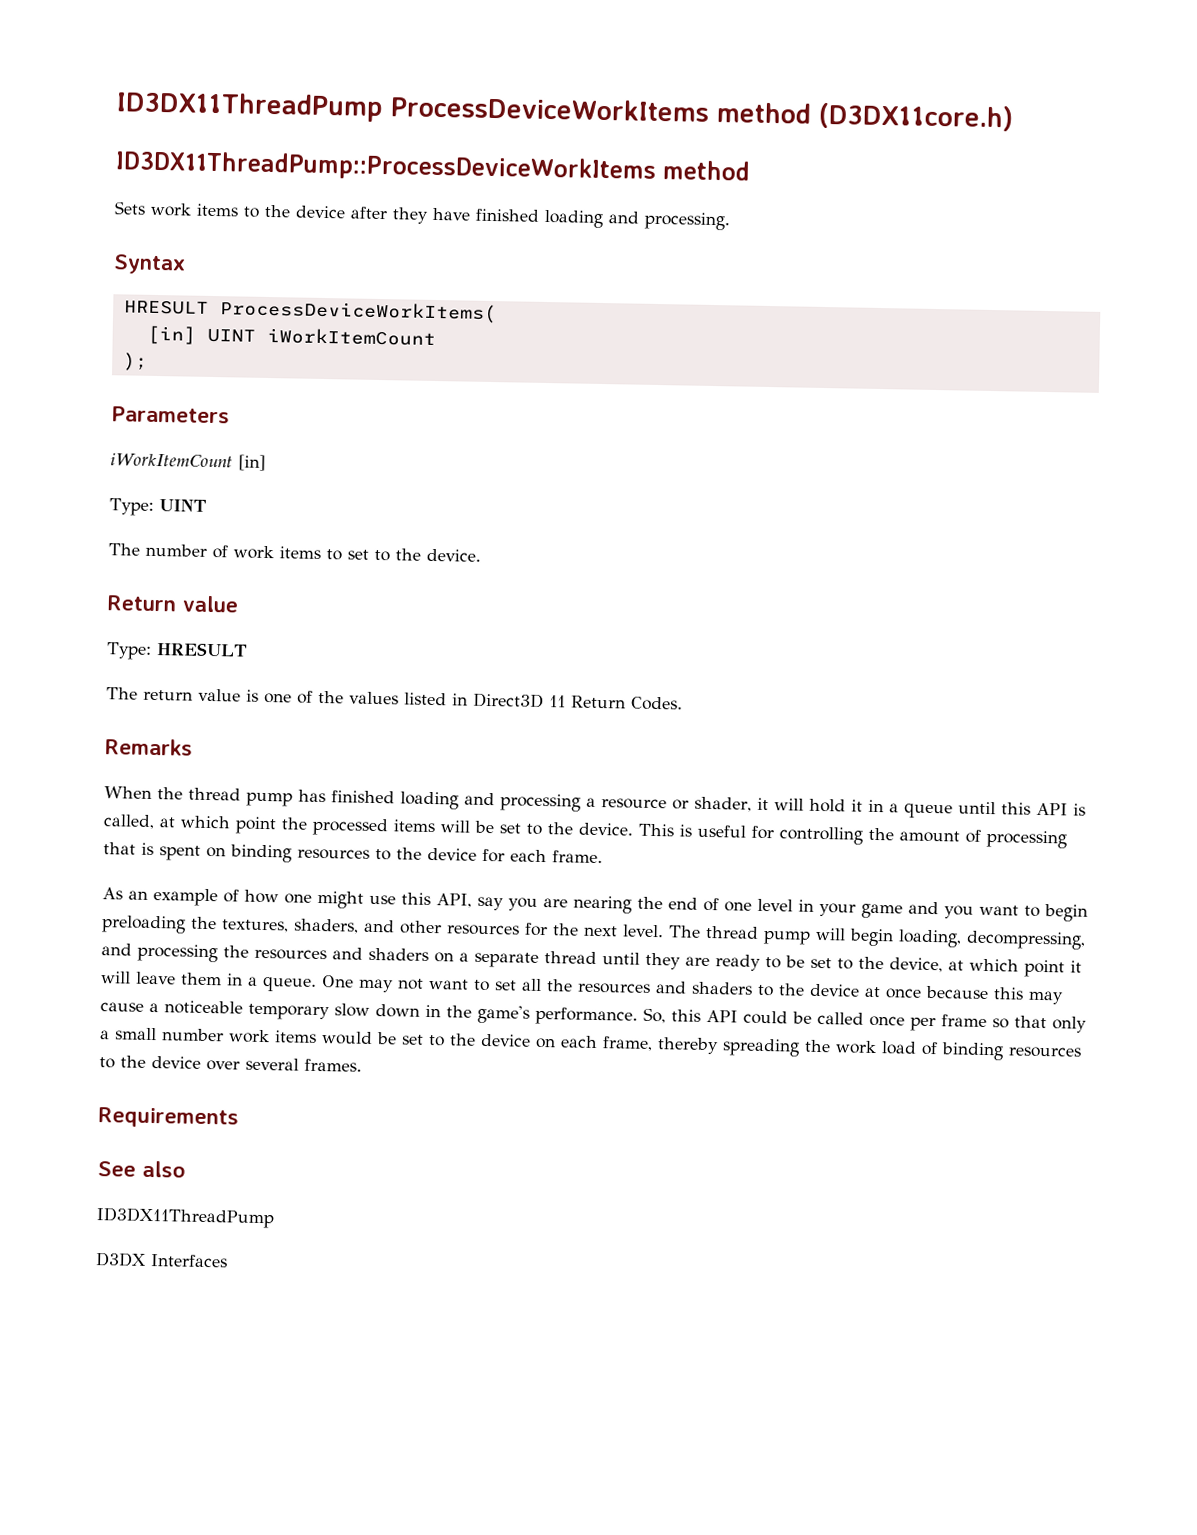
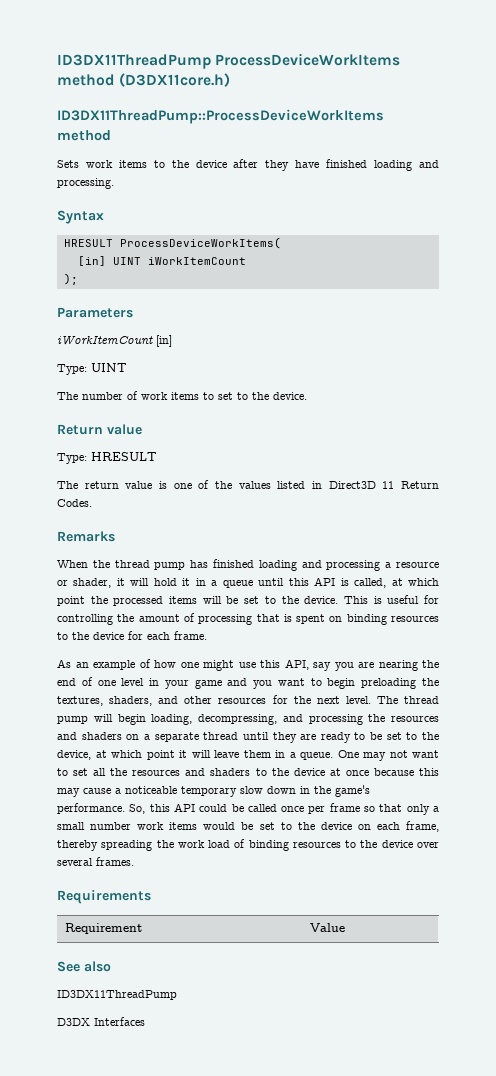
(239, 1118) none -> [65,923,143,934] [310,923,346,932] // Requirement | Value

